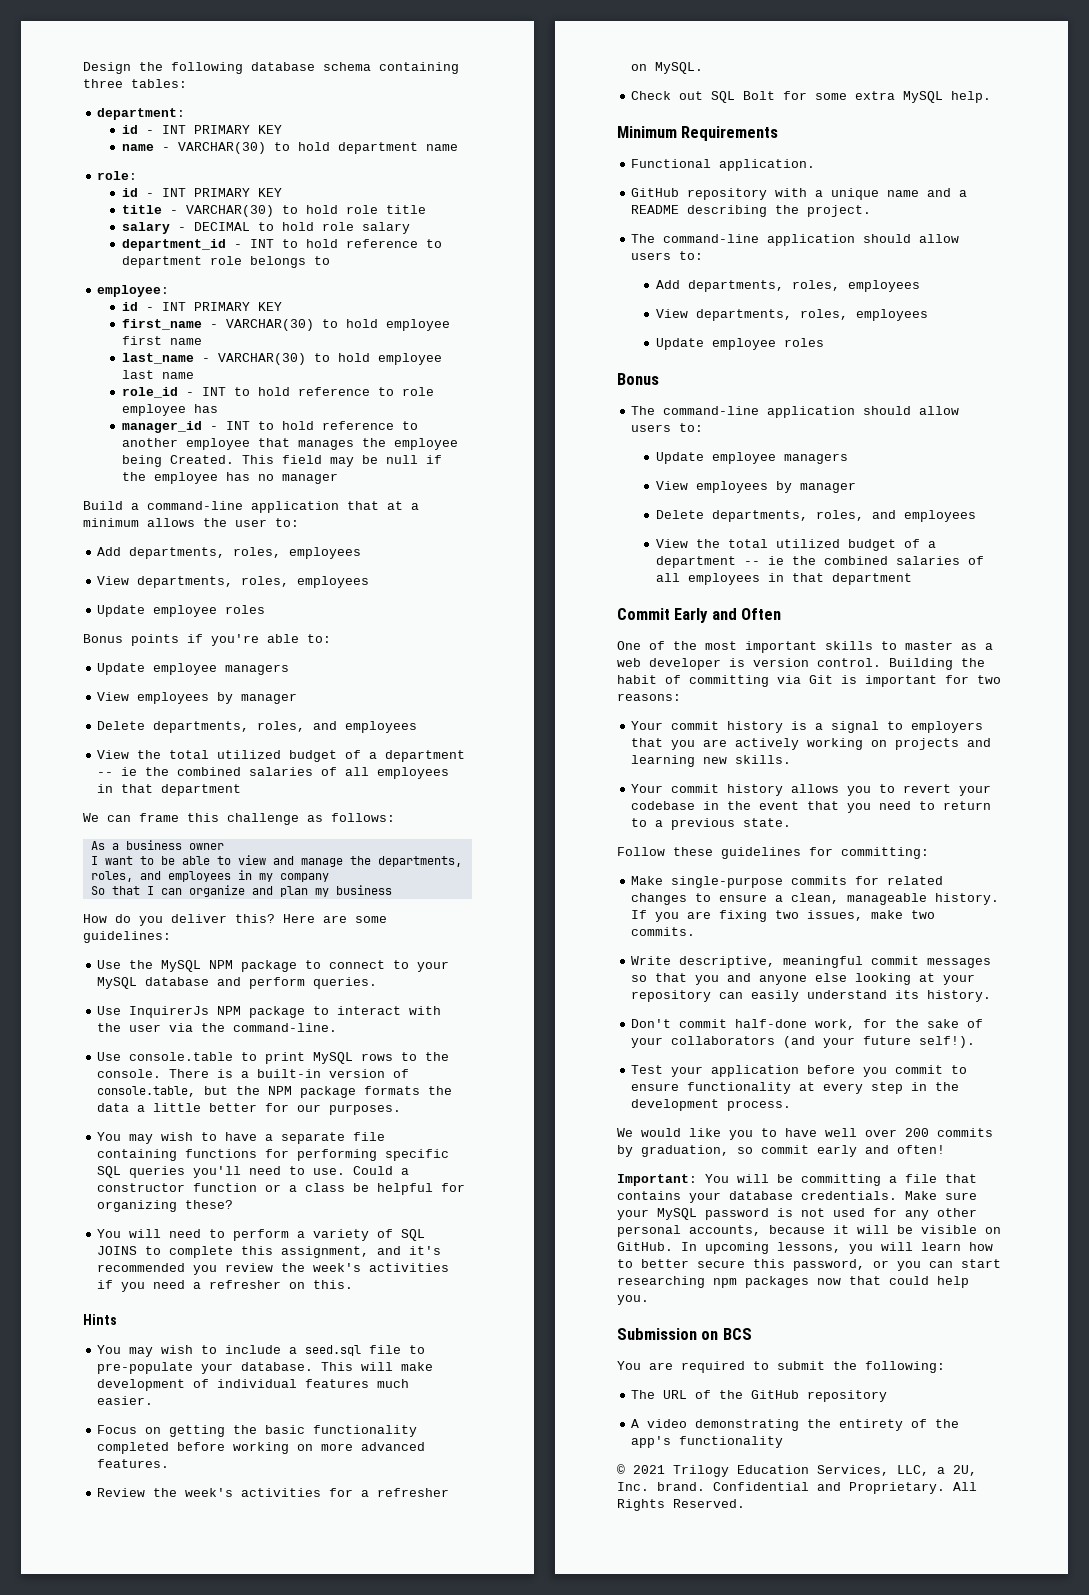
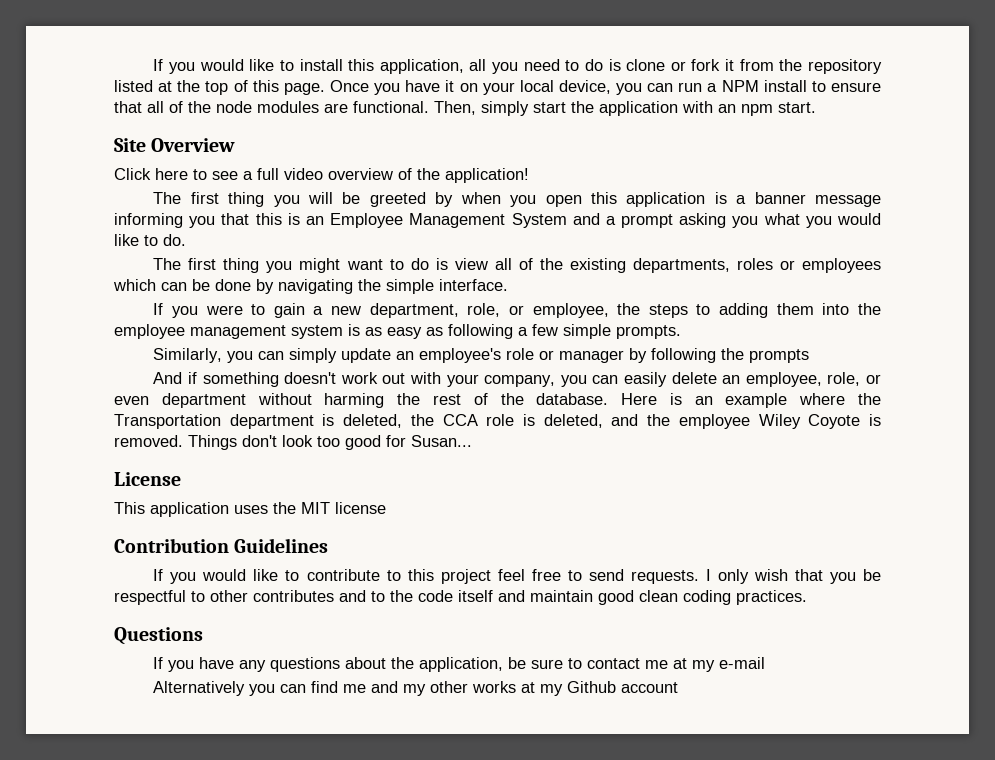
[83,62,459,74] [83,79,187,88] [97,108,186,120] [121,125,282,134] [121,142,458,154] [97,171,138,180] [121,188,282,197] [121,205,426,217] [121,222,410,234] [121,239,442,251] [121,256,330,268] [97,285,170,297] [121,302,282,311] [121,319,450,331] [121,336,202,345] [121,353,442,365] [121,370,194,379] [121,387,434,398] [121,404,218,416] [121,421,418,433] [121,438,458,450] [121,455,442,467] [121,472,338,484] [83,501,419,513] [83,518,299,527] [97,547,362,559] [97,576,370,588] [97,605,266,617] [83,634,331,646] [97,663,290,675] [97,692,298,704] [97,721,418,733] [97,750,466,762] [97,767,450,779] [97,784,242,796] [83,813,395,825] [90,840,224,850] [90,855,462,867] [90,870,329,882] [90,885,392,897] [83,914,387,926] [83,931,171,943] [97,960,450,972] [97,977,378,989] [97,1006,442,1018] [97,1023,338,1032] [97,1052,450,1064] [97,1069,410,1078] [97,1086,453,1098] [97,1103,402,1115] [97,1132,386,1144] [97,1149,450,1161] [97,1166,410,1178] [97,1183,466,1195] [97,1200,234,1212] [97,1229,426,1241] [97,1246,442,1258] [97,1263,450,1275] [97,1280,354,1292] [83,1314,117,1325] [97,1345,426,1357] [97,1362,434,1374] [97,1379,410,1391] [97,1396,154,1405] [97,1425,418,1437] [97,1442,426,1454] [97,1459,170,1468] [97,1488,450,1497] [631,62,704,74] [631,91,992,103] [617,126,779,141] [631,159,816,171] [631,188,968,200] [631,205,872,217] [631,234,960,246] [631,251,704,260] [655,280,920,292] [655,309,928,321] [655,338,824,350] [617,373,659,385] [631,406,960,418] [631,423,704,432] [655,452,848,464] [655,481,856,493] [655,510,976,522] [655,539,936,551] [655,556,984,568] [655,573,912,585] [617,608,782,623] [617,641,993,653] [617,658,985,670] [617,675,1001,687] [617,693,681,701] [631,721,984,733] [631,738,992,750] [631,755,792,767] [631,784,992,796] [631,801,992,813] [631,818,792,830] [617,847,929,859] [631,876,944,888] [631,893,1000,905] [631,910,936,922] [631,927,696,936] [631,956,992,968] [631,973,976,985] [631,990,992,1002] [631,1019,984,1030] [631,1036,976,1048] [631,1065,968,1077] [631,1082,960,1094] [631,1099,792,1111] [617,1128,993,1140] [617,1145,945,1157] [617,1174,977,1186] [617,1191,977,1203] [617,1208,977,1220] [617,1225,1001,1237] [617,1242,993,1254] [617,1259,1001,1271] [617,1276,969,1288] [617,1295,649,1305] [617,1328,752,1340] [617,1361,945,1373] [631,1390,888,1402] [631,1419,960,1431] [631,1436,784,1448] [617,1464,977,1477] [617,1482,977,1494] [617,1499,745,1511] Design the following database schema containing three tables: // department: // id - INT PRIMARY KEY // name - VARCHAR(30) to hold department name // role: // id - INT PRIMARY KEY // title - VARCHAR(30) to hold role title // salary - DECIMAL to hold role salary // department_id - INT to hold reference to department role belongs to // employee: // id - INT PRIMARY KEY // first_name - VARCHAR(30) to hold employee first name // last_name - VARCHAR(30) to hold employee last name // role_id - INT to hold reference to role employee has // manager_id - INT to hold reference to another employee that manages the employee being Created. This field may be null if the employee has no manager // Build a command-line application that at a minimum allows the user to: // Add departments, roles, employees // View departments, roles, employees // Update employee roles // Bonus points if you're able to: // Update employee managers // View employees by manager // Delete departments, roles, and employees // View the total utilized budget of a department -- ie the combined salaries of all employees in that department // We can frame this challenge as follows: // As a business owner // I want to be able to view and manage the departments, roles, and employees in my company // So that I can organize and plan my business // How do you deliver this? Here are some guidelines: // Use the MySQL NPM package to connect to your MySQL database and perform queries. // Use InquirerJs NPM package to interact with the user via the command-line. // Use console.table to print MySQL rows to the console. There is a built-in version of console.table, but the NPM package formats the data a little better for our purposes. // You may wish to have a separate file containing functions for performing specific SQL queries you'll need to use. Could a constructor function or a class be helpful for organizing these? // You will need to perform a variety of SQL JOINS to complete this assignment, and it's recommended you review the week's activities if you need a refresher on this. // Hints // You may wish to include a seed.sql file to pre-populate your database. This will make development of individual features much easier. // Focus on getting the basic functionality completed before working on more advanced features. // Review the week's activities for a refresher on MySQL. // Check out SQL Bolt for some extra MySQL help. // Minimum Requirements // Functional application. // GitHub repository with a unique name and a README describing the project. // The command-line application should allow users to: // Add departments, roles, employees // View departments, roles, employees // Update employee roles // Bonus // The command-line application should allow users to: // Update employee managers // View employees by manager // Delete departments, roles, and employees // View the total utilized budget of a department -- ie the combined salaries of all employees in that department // Commit Early and Often // One of the most important skills to master as a web developer is version control. Building the habit of committing via Git is important for two reasons: // Your commit history is a signal to employers that you are actively working on projects and learning new skills. // Your commit history allows you to revert your codebase in the event that you need to return to a previous state. // Follow these guidelines for committing: // Make single-purpose commits for related changes to ensure a clean, manageable history. If you are fixing two issues, make two commits. // Write descriptive, meaningful commit messages so that you and anyone else looking at your repository can easily understand its history. // Don't commit half-done work, for the sake of your collaborators (and your future self!). // Test your application before you commit to ensure functionality at every step in the development process. // We would like you to have well over 200 commits by graduation, so commit early and often! // Important: You will be committing a file that contains your database credentials. Make sure your MySQL password is not used for any other personal accounts, because it will be visible on GitHub. In upcoming lessons, you will learn how to better secure this password, or you can start researching npm packages now that could help you. // Submission on BCS // You are required to submit the following: // The URL of the GitHub repository // A video demonstrating the entirety of the app's functionality // © 2021 Trilogy Education Services, LLC, a 2U, Inc. brand. Confidential and Proprietary. All Rights Reserved. -> [153,59,882,74] [114,80,881,95] [114,101,816,116] [114,138,236,152] [114,168,529,183] [153,192,881,207] [114,213,881,228] [114,234,186,246] [153,258,881,273] [113,279,508,294] [153,303,882,318] [114,324,681,339] [153,348,810,363] [153,372,881,387] [114,393,882,408] [114,414,881,429] [114,435,472,450] [114,472,181,486] [114,502,386,517] [114,538,329,553] [153,569,882,584] [114,590,807,605] [114,627,203,645] [153,657,766,672] [153,681,679,696] If you would like to install this application, all you need to do is clone or fork it from the repository listed at the top of this page. Once you have it on your local device, you can run a NPM install to ensure that all of the node modules are functional. Then, simply start the application with an npm start. // Site Overview // Click here to see a full video overview of the application! // The first thing you will be greeted by when you open this application is a banner message informing you that this is an Employee Management System and a prompt asking you what you would like to do. // The first thing you might want to do is view all of the existing departments, roles or employees which can be done by navigating the simple interface. // If you were to gain a new department, role, or employee, the steps to adding them into the employee management system is as easy as following a few simple prompts. // Similarly, you can simply update an employee's role or manager by following the prompts // And if something doesn't work out with your company, you can easily delete an employee, role, or even department without harming the rest of the database. Here is an example where the Transportation department is deleted, the CCA role is deleted, and the employee Wiley Coyote is removed. Things don't look too good for Susan... // License // This application uses the MIT license // Contribution Guidelines // If you would like to contribute to this project feel free to send requests. I only wish that you be respectful to other contributes and to the code itself and maintain good clean coding practices. // Questions // If you have any questions about the application, be sure to contact me at my e-mail // Alternatively you can find me and my other works at my Github account

